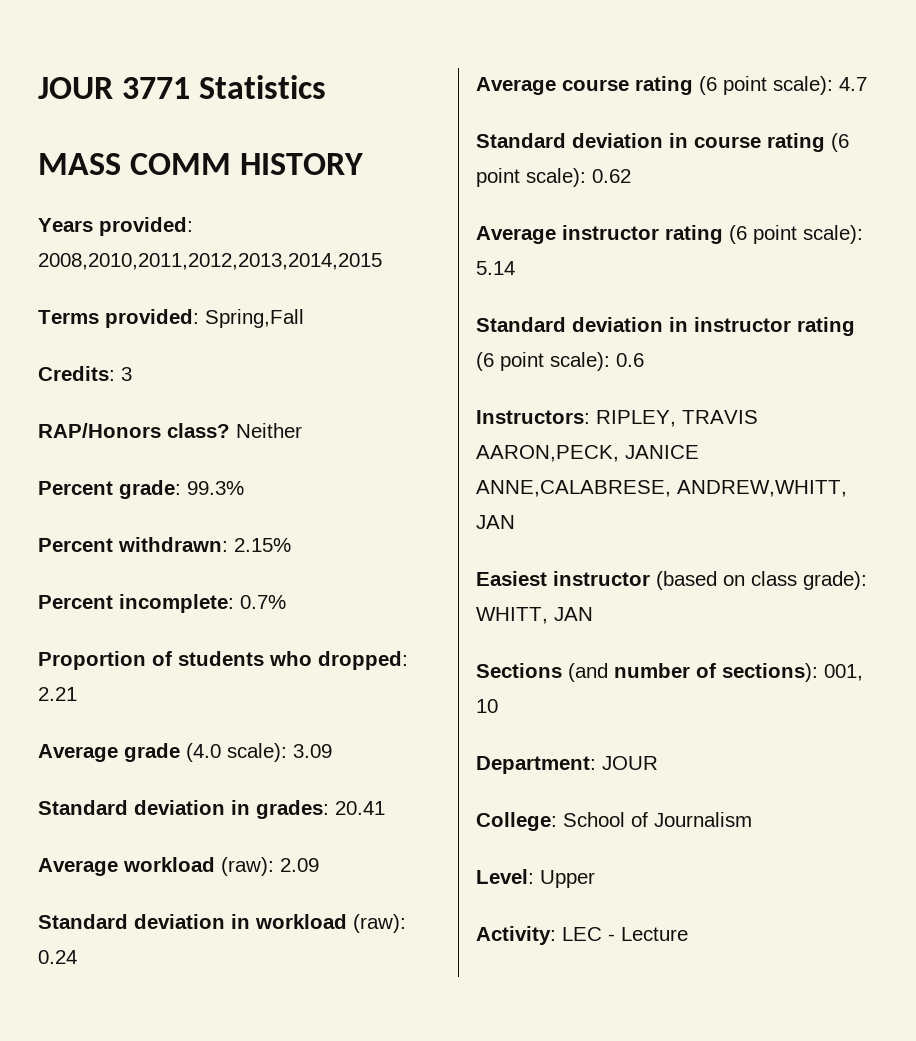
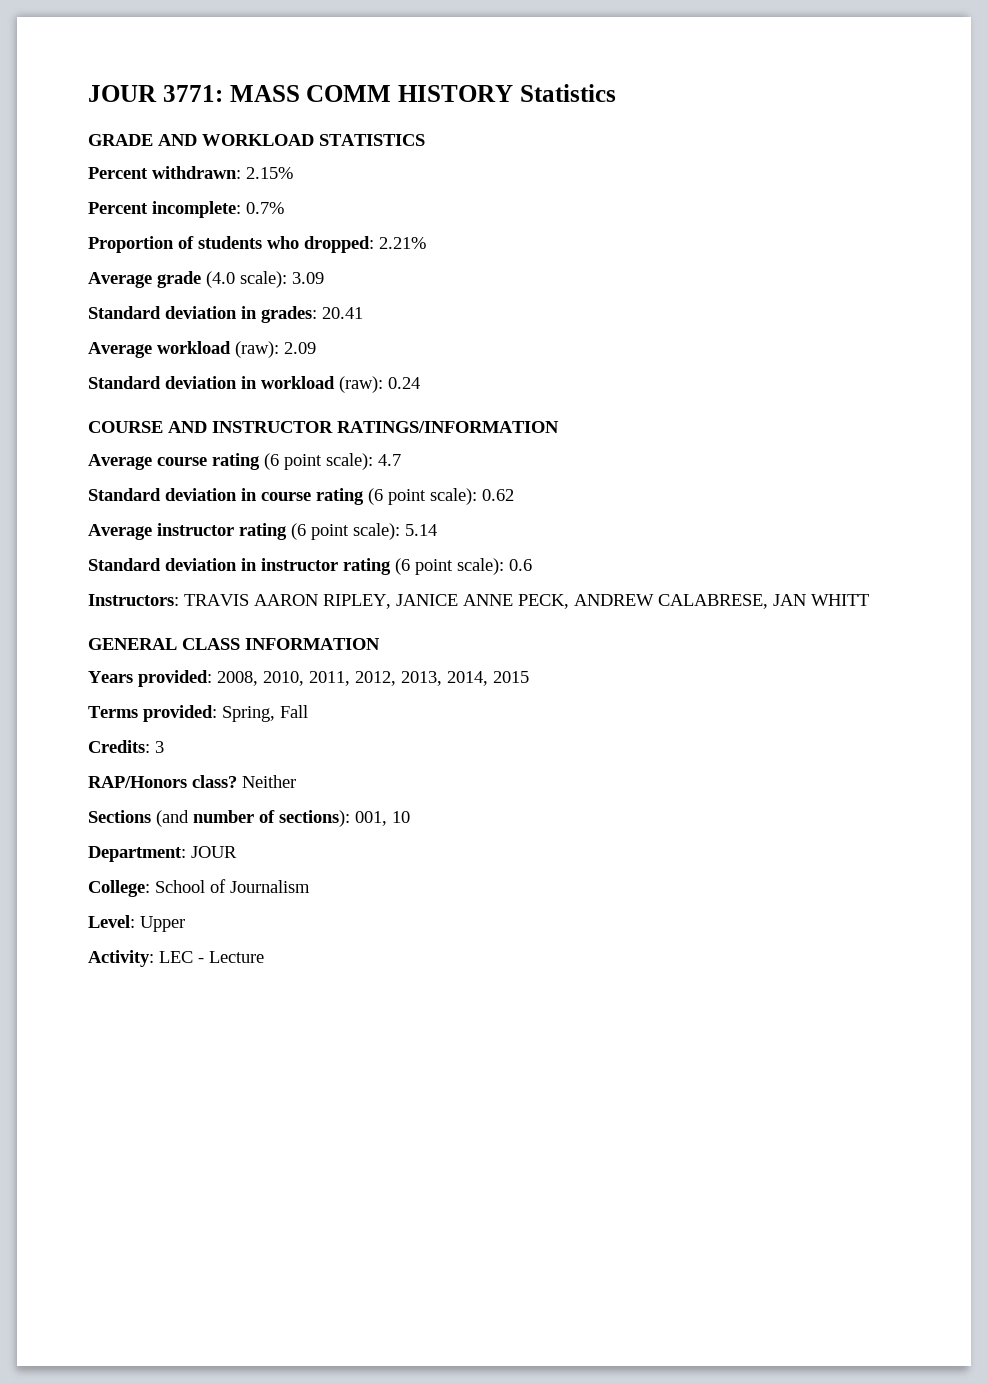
[38,75,327,99] JOUR 3771 Statistics // -> [88,85,223,102] JOUR 3771:
[38,217,193,236] [38,253,382,270] [38,309,304,328] [38,366,132,381] [38,423,302,438] [38,480,244,499] // Years provided: 2008,2010,2011,2012,2013,2014,2015 // Terms provided: Spring,Fall // Credits: 3 // RAP/Honors class? Neither // Percent grade: 99.3% -> [519,84,616,102] [88,134,425,146] Statistics // GRADE AND WORKLOAD STATISTICS
[38,687,77,701] 2.21 -> [379,237,426,249] 2.21%
(77, 957) none -> [88,421,559,433] // COURSE AND INSTRUCTOR RATINGS/INFORMATION
[596,410,758,427] [476,445,699,462] [476,480,847,497] [476,515,515,529] [476,571,867,590] [476,607,593,624] RIPLEY, TRAVIS AARON,PECK, JANICE ANNE,CALABRESE, ANDREW,WHITT, JAN // Easiest instructor (based on class grade): WHITT, JAN -> [184,594,869,609] [88,638,380,650] [88,670,529,687] [88,705,308,722] [88,740,164,753] [88,775,296,788] TRAVIS AARON RIPLEY, JANICE ANNE PECK, ANDREW CALABRESE, JAN WHITT // GENERAL CLASS INFORMATION // Years provided: 2008, 2010, 2011, 2012, 2013, 2014, 2015 // Terms provided: Spring, Fall // Credits: 3 // RAP/Honors class? Neither

